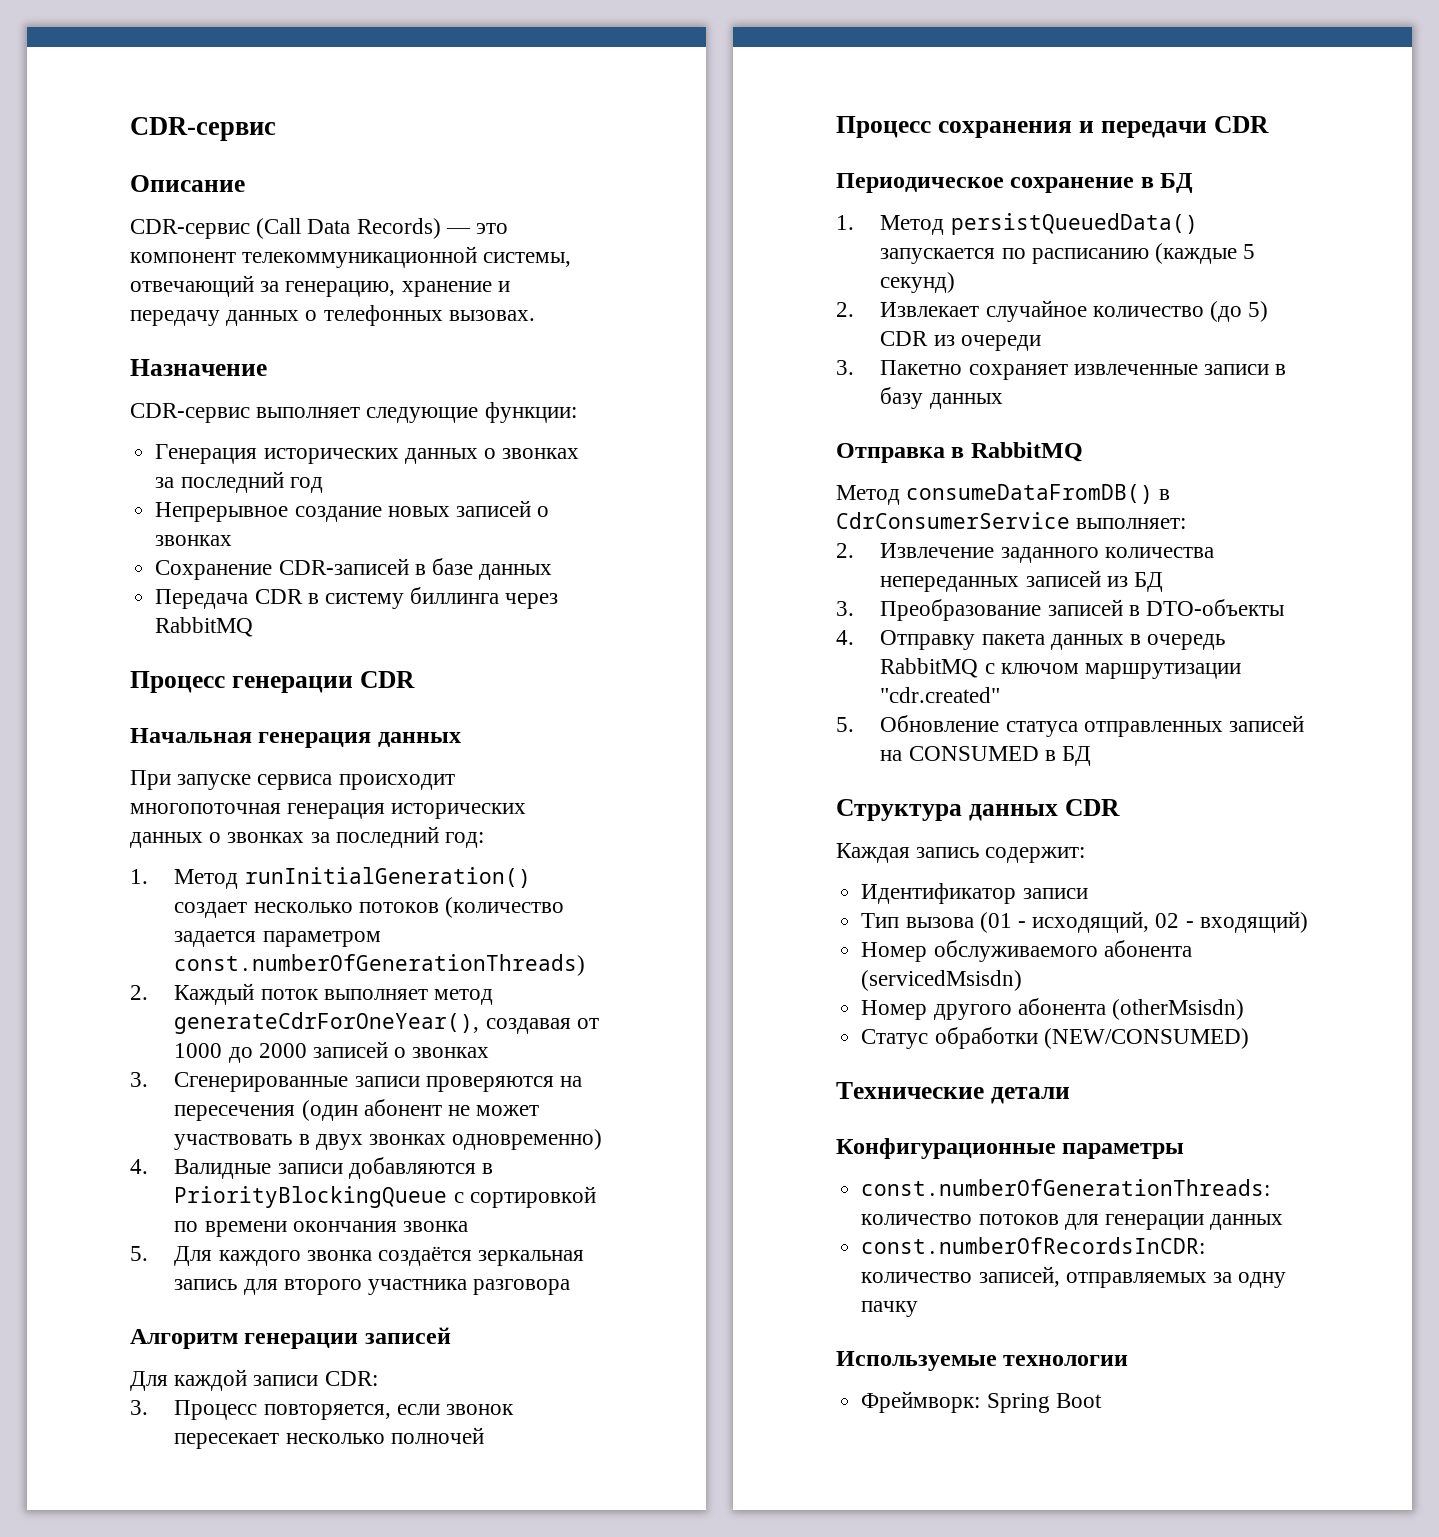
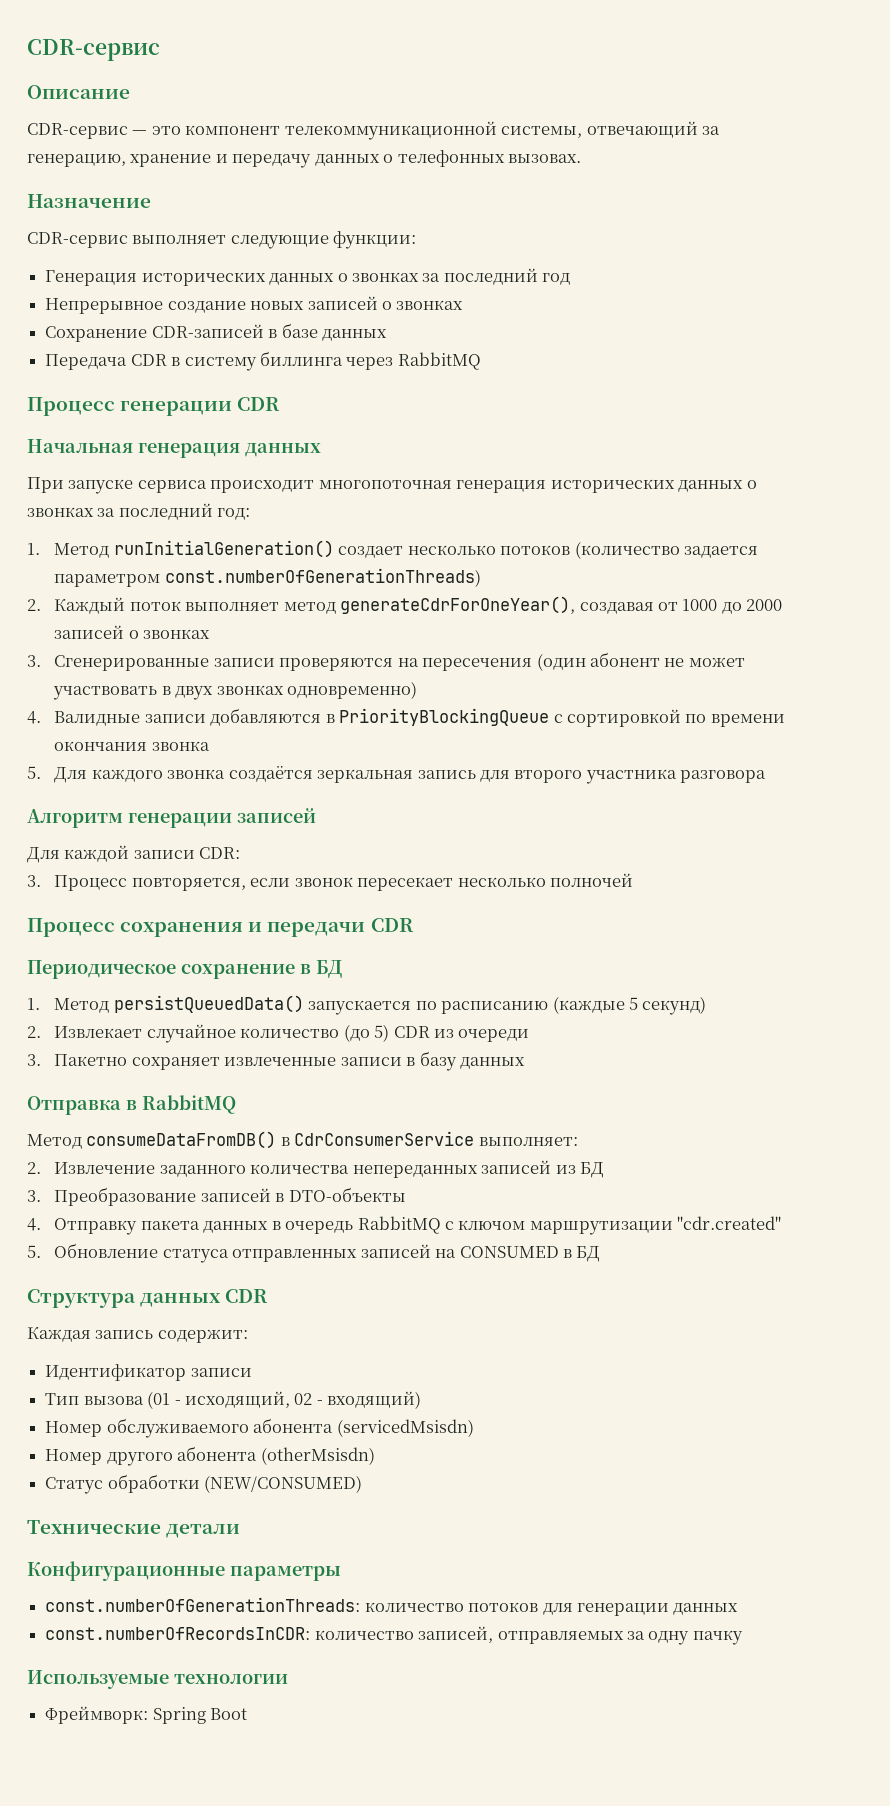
[256,218,441,239] (Call Data Records) -> (128, 131) none

